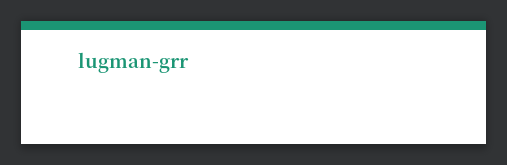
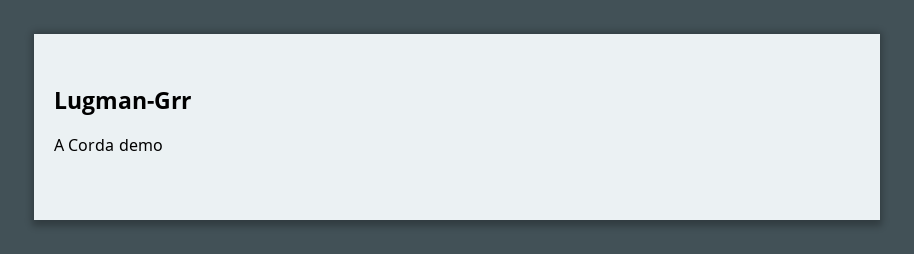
[78,52,189,73] lugman-grr -> [54,92,191,115] [54,139,163,151] Lugman-Grr // A Corda demo

